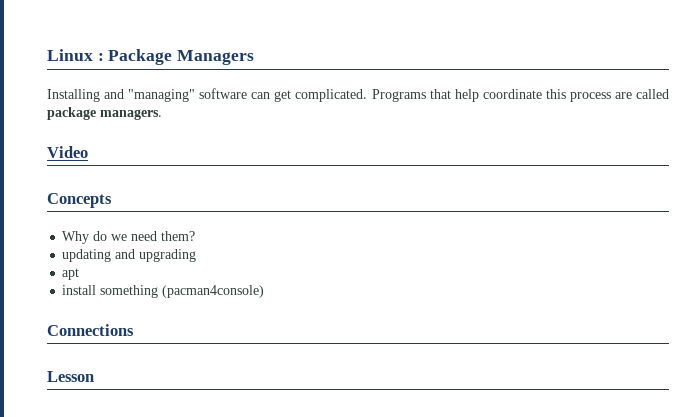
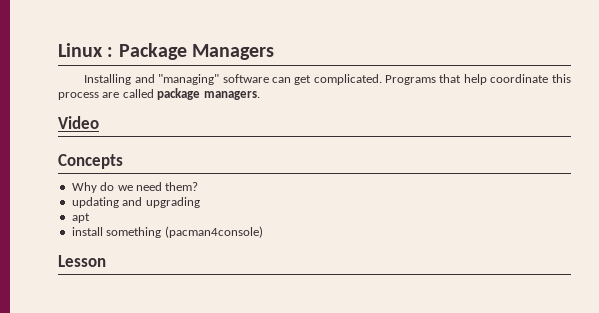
[47,324,134,336] // Connections -> (263, 232) none

